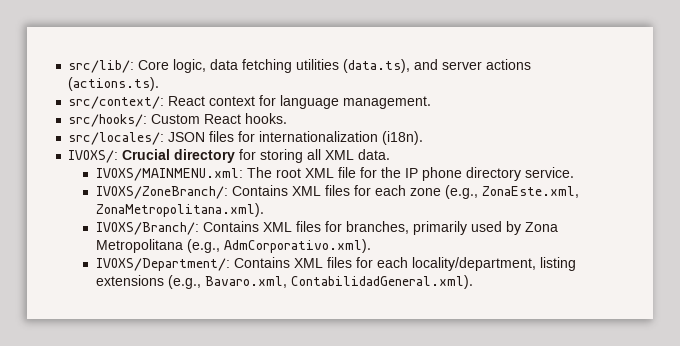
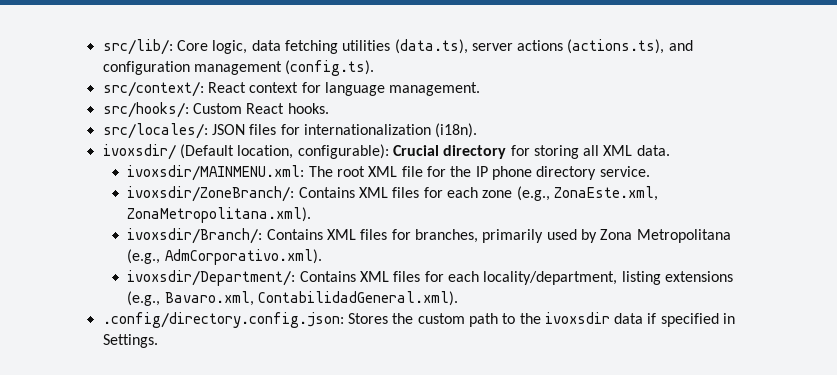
[414,59,439,70] and -> (468, 46) none
[68,77,160,91] (actions.ts). -> [567,39,693,54] [102,60,375,76] (actions.ts), and configuration management (config.ts).
[68,150,119,163] IVOXS/: -> [102,144,389,160] ivoxsdir/ (Default location, configurable):
[96,168,244,181] IVOXS/MAINMENU.xml: -> [127,165,305,181] ivoxsdir/MAINMENU.xml:
[96,186,229,199] IVOXS/ZoneBranch/: -> [127,186,295,202] ivoxsdir/ZoneBranch/:
[96,222,200,235] IVOXS/Branch/: -> [127,228,263,244] ivoxsdir/Branch/:
[96,258,231,271] IVOXS/Department/: -> [127,270,296,286] ivoxsdir/Department/:
(474, 282) none -> [102,312,736,328] [102,334,158,348] // .config/directory.config.json: Stores the custom path to the ivoxsdir data if specified in Settings.

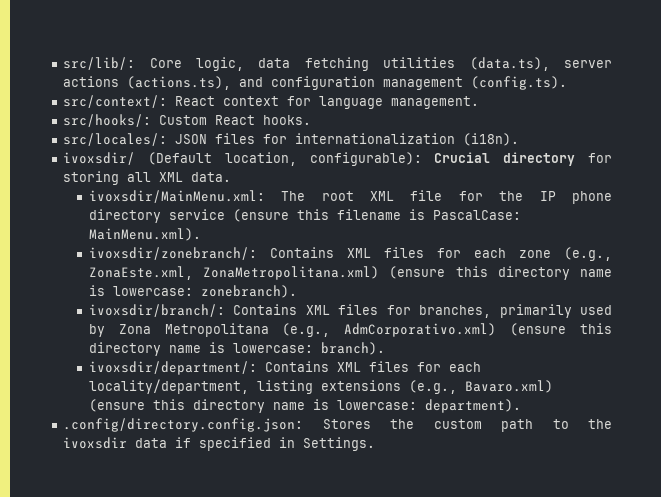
[127,165,305,181] ivoxsdir/MAINMENU.xml: -> [88,190,265,203] ivoxsdir/MainMenu.xml:
[599,166,650,177] [127,186,295,202] service. // ivoxsdir/ZoneBranch/: -> [168,209,521,222] [88,228,201,241] [88,247,257,260] service (ensure this filename is PascalCase: MainMenu.xml). // ivoxsdir/zonebranch/:
[127,207,312,223] [127,228,263,244] ZonaMetropolitana.xml). // ivoxsdir/Branch/: -> [203,266,612,280] [88,285,297,298] [88,304,225,317] ZonaMetropolitana.xml) (ensure this directory name is lowercase: zonebranch). // ivoxsdir/branch/:
[164,249,322,265] [127,270,296,286] AdmCorporativo.xml). // ivoxsdir/Department/: -> [344,323,612,337] [88,342,385,356] [88,361,257,375] AdmCorporativo.xml) (ensure this directory name is lowercase: branch). // ivoxsdir/department/:
[164,291,458,306] Bavaro.xml, ContabilidadGeneral.xml). -> [464,380,553,393] [88,399,521,413] Bavaro.xml) (ensure this directory name is lowercase: department).

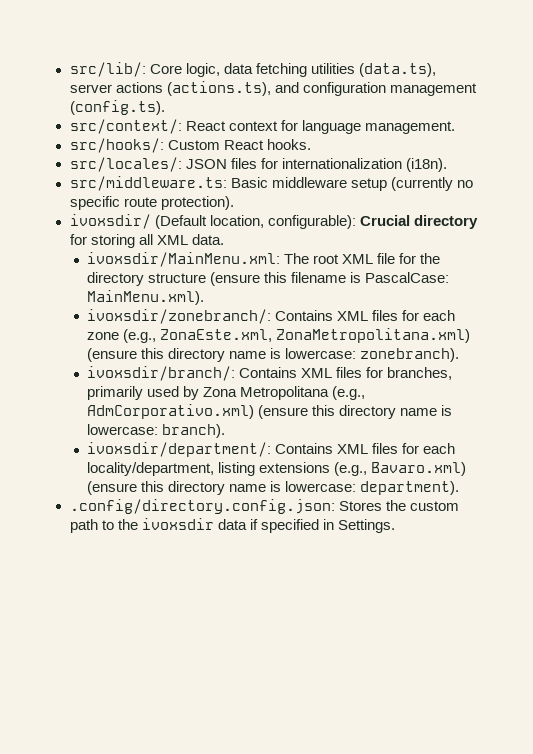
(520, 139) none -> [69,176,473,191] [69,196,234,210] // src/middleware.ts: Basic middleware setup (currently no specific route protection).
[539,191,612,204] [88,209,225,223] IP phone directory service -> [87,272,207,286] directory structure

